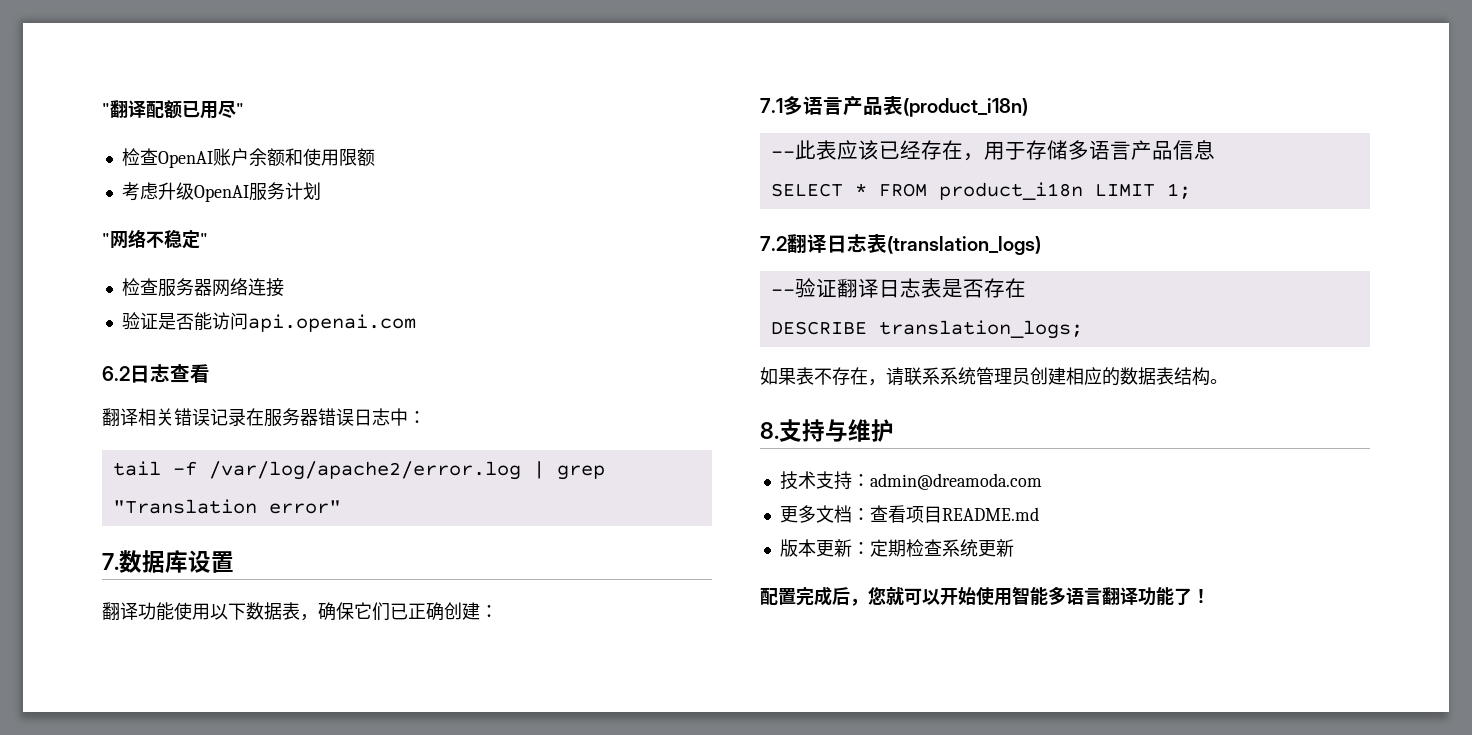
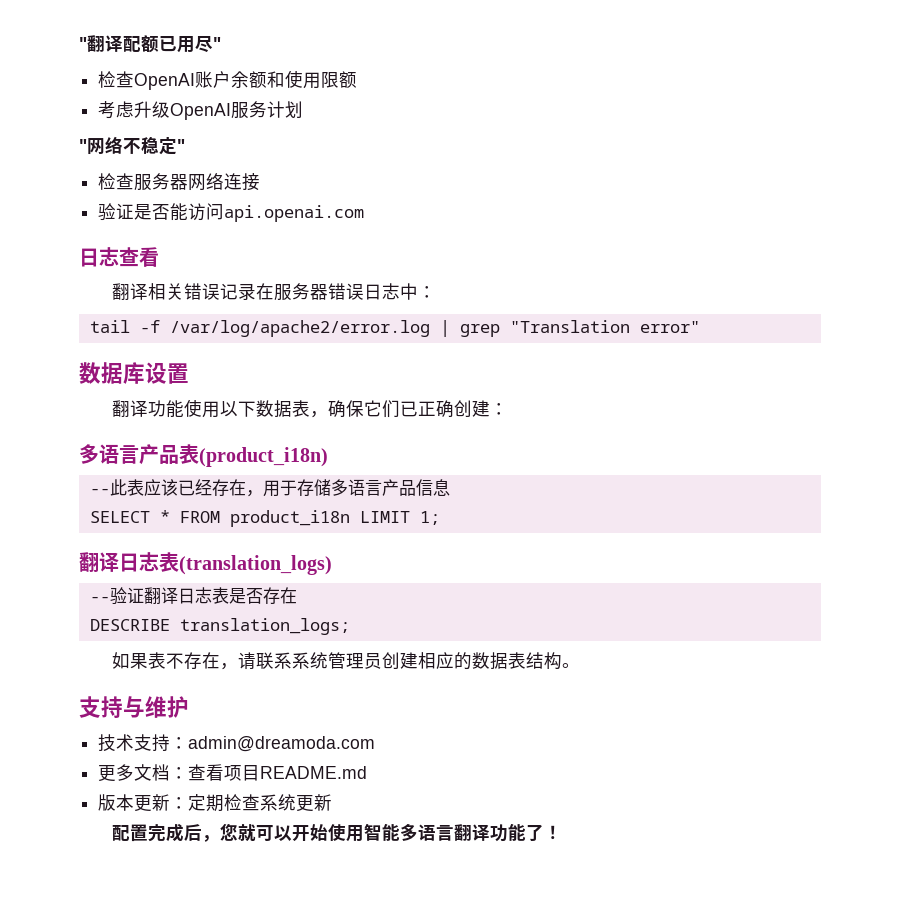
[102,366,130,381] 6.2 -> (365, 213) none
[102,553,119,570] 7. -> (700, 327) none
[760,98,783,113] 7.1 -> (508, 409) none
[760,236,787,251] 7.2 -> (440, 518) none
[760,422,779,439] 8. -> (580, 665) none

